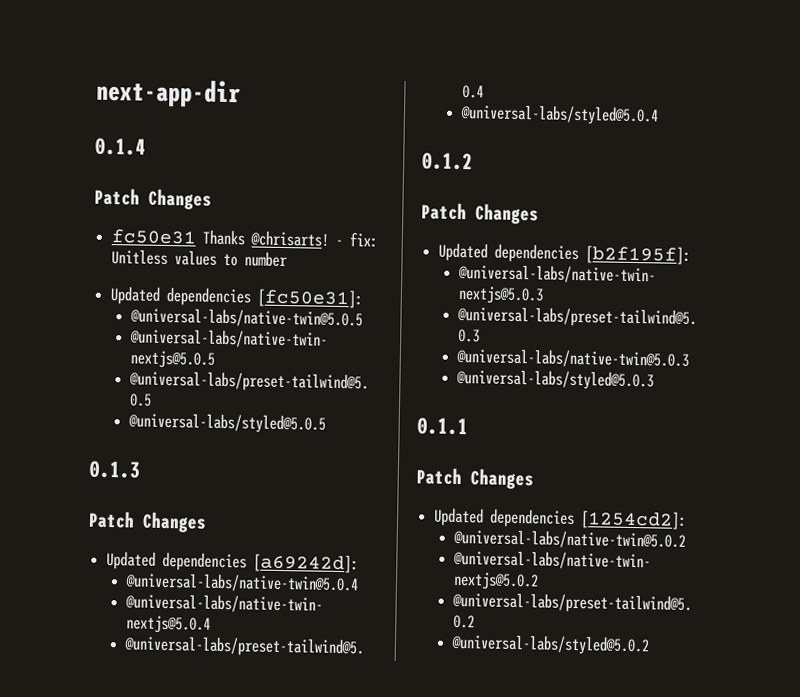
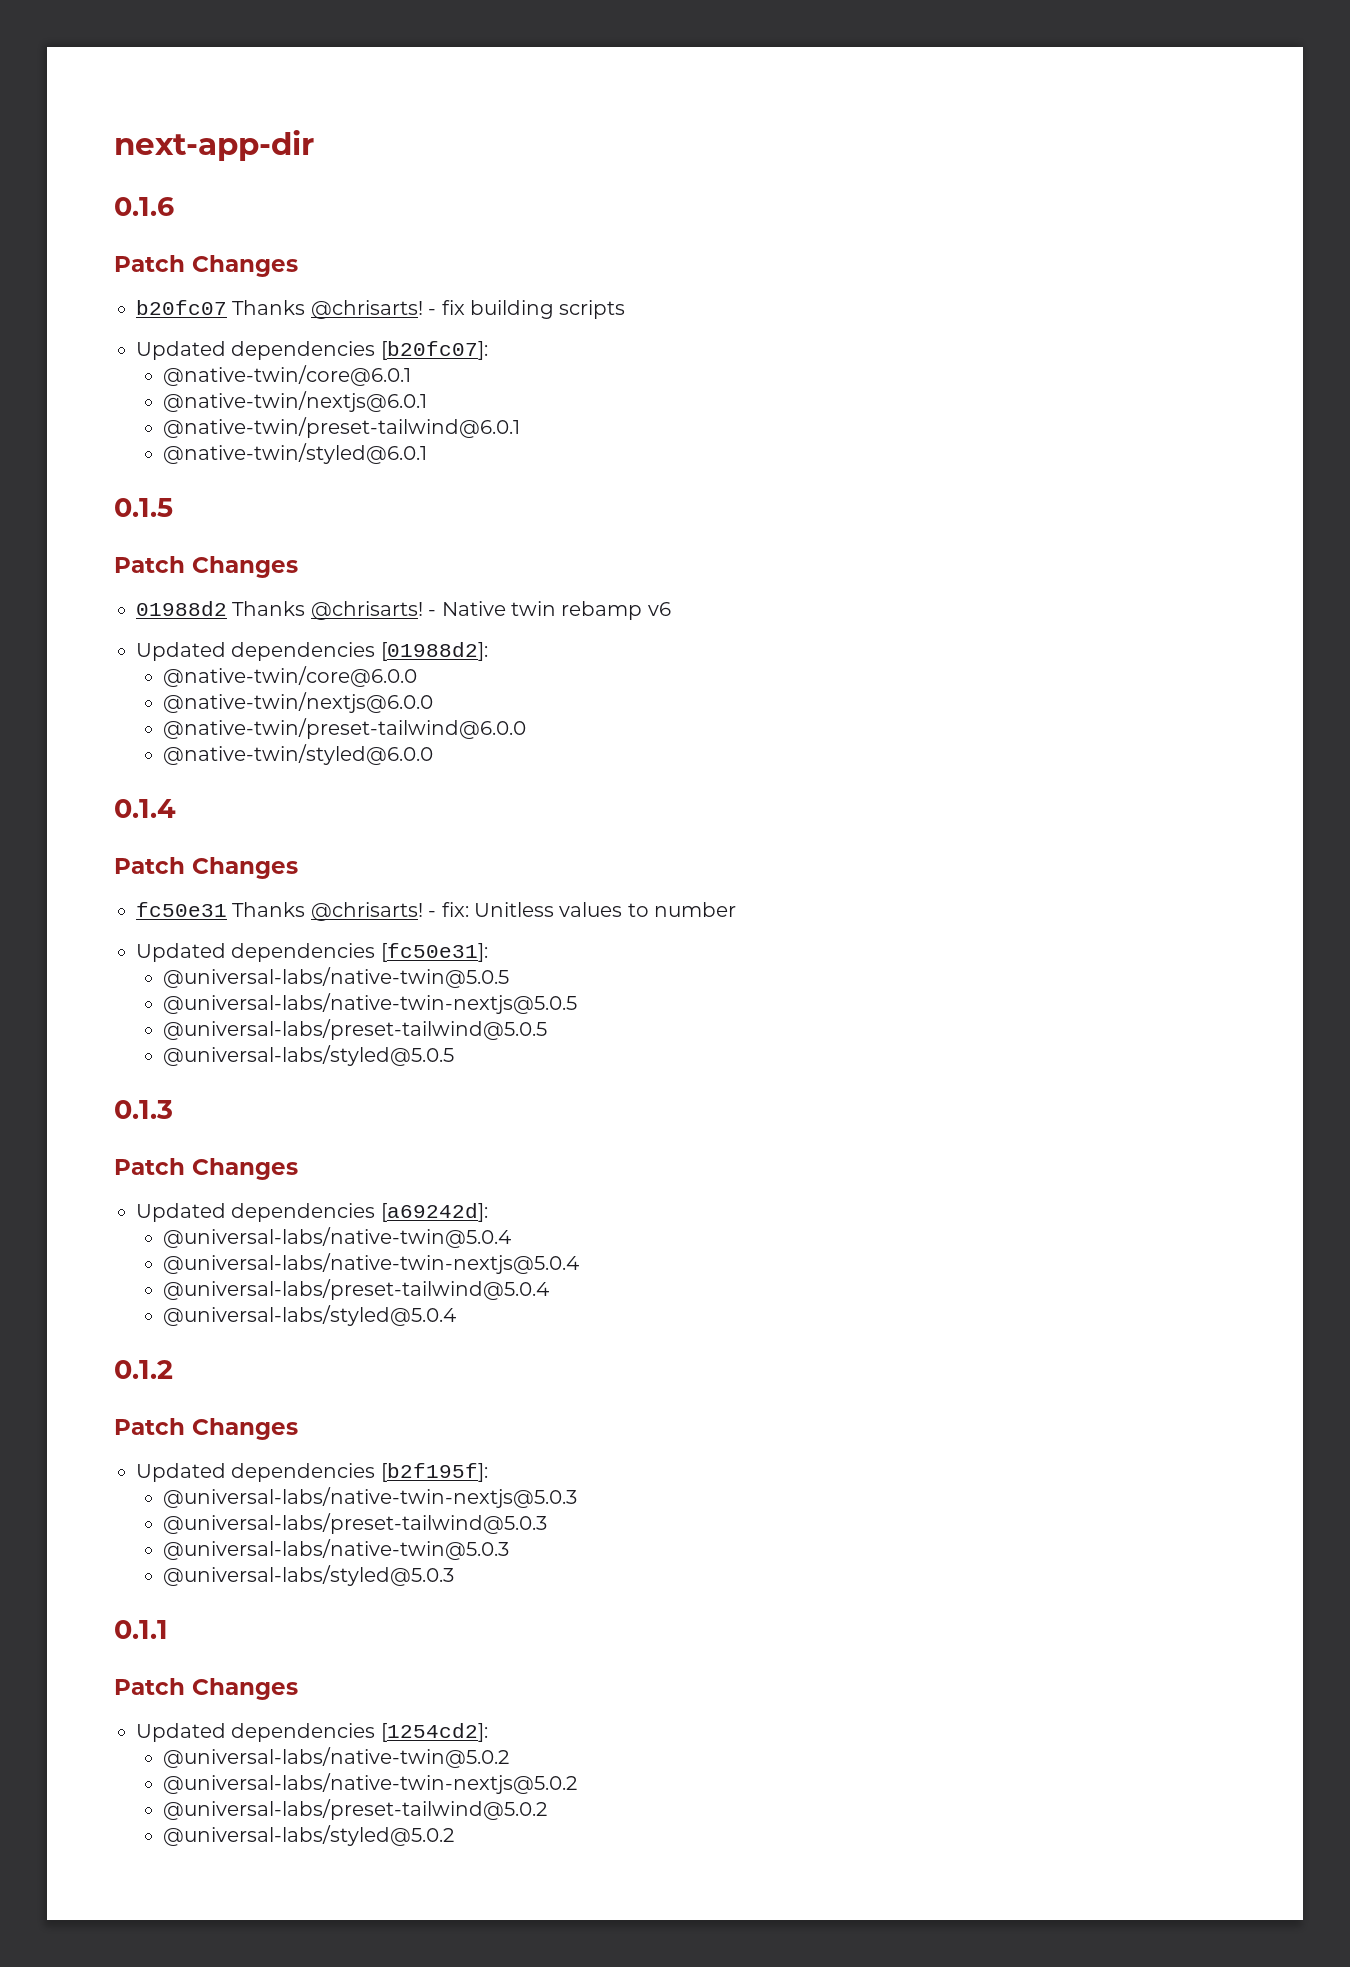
(241, 93) none -> [114,197,174,216] [114,255,298,277] [136,300,626,319] [136,341,488,360] [163,365,412,386] [163,391,428,412] [163,417,521,438] [163,443,428,464] [114,498,173,517] [114,556,298,578] [136,601,671,620] [136,642,488,661] [163,666,418,687] [163,692,434,713] [163,718,527,739] [163,744,434,765] // 0.1.6 // Patch Changes // b20fc07 Thanks @chrisarts! - fix building scripts // Updated dependencies [b20fc07]: // @native-twin/core@6.0.1 // @native-twin/nextjs@6.0.1 // @native-twin/preset-tailwind@6.0.1 // @native-twin/styled@6.0.1 // 0.1.5 // Patch Changes // 01988d2 Thanks @chrisarts! - Native twin rebamp v6 // Updated dependencies [01988d2]: // @native-twin/core@6.0.0 // @native-twin/nextjs@6.0.0 // @native-twin/preset-tailwind@6.0.0 // @native-twin/styled@6.0.0

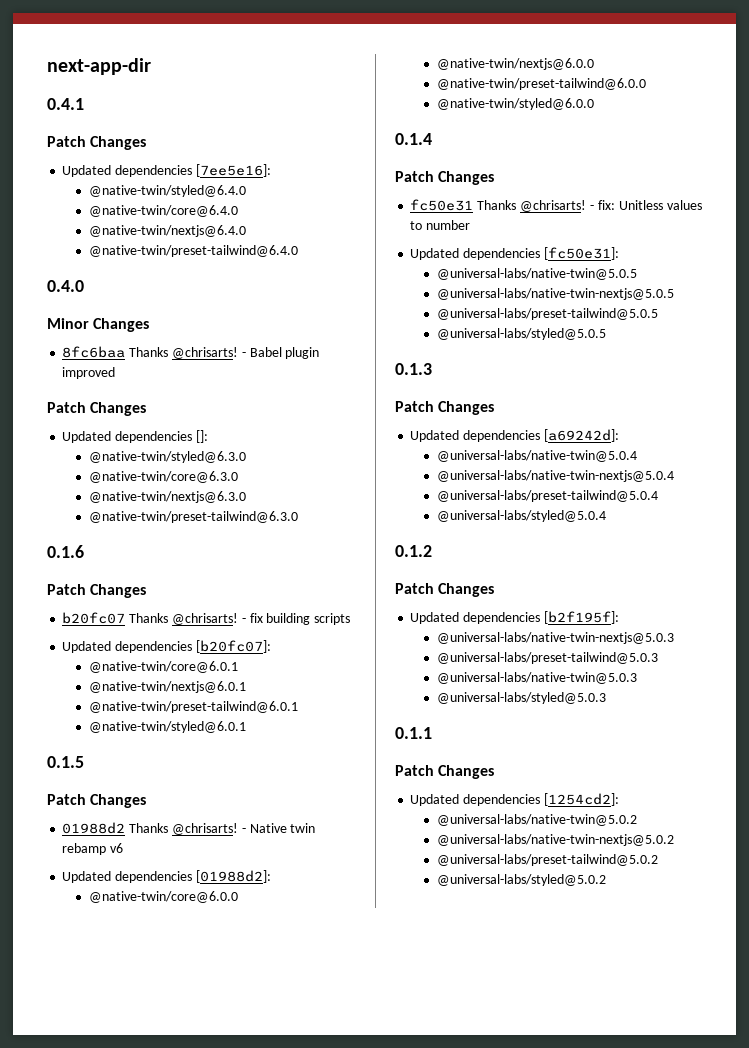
(314, 145) none -> [47,98,84,110] [47,136,147,150] [62,164,271,177] [88,185,246,197] [88,205,238,217] [88,225,246,237] [88,245,298,257] [47,280,84,292] [47,318,150,332] [62,346,320,359] [62,367,116,379] [47,402,147,416] [62,430,208,443] [88,451,246,463] [88,471,238,483] [88,491,246,503] [88,511,298,523] // 0.4.1 // Patch Changes // Updated dependencies [7ee5e16]: // @native-twin/styled@6.4.0 // @native-twin/core@6.4.0 // @native-twin/nextjs@6.4.0 // @native-twin/preset-tailwind@6.4.0 // 0.4.0 // Minor Changes // 8fc6baa Thanks @chrisarts! - Babel plugin improved // Patch Changes // Updated dependencies []: // @native-twin/styled@6.3.0 // @native-twin/core@6.3.0 // @native-twin/nextjs@6.3.0 // @native-twin/preset-tailwind@6.3.0

